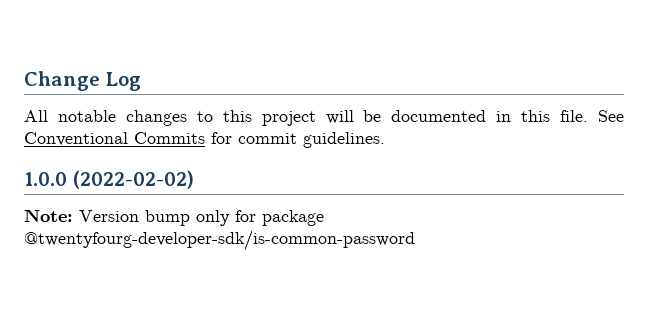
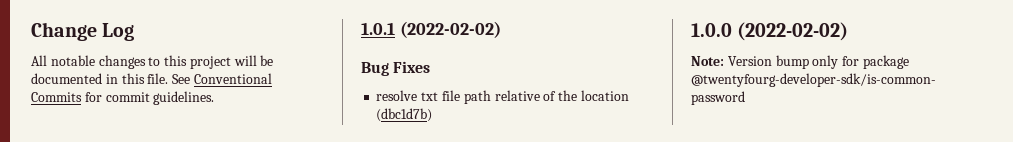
(385, 140) none -> [361,21,501,38] [361,61,431,76] [376,90,629,104] [376,108,433,122] // 1.0.1 (2022-02-02) // Bug Fixes // resolve txt file path relative of the location (dbc1d7b)

